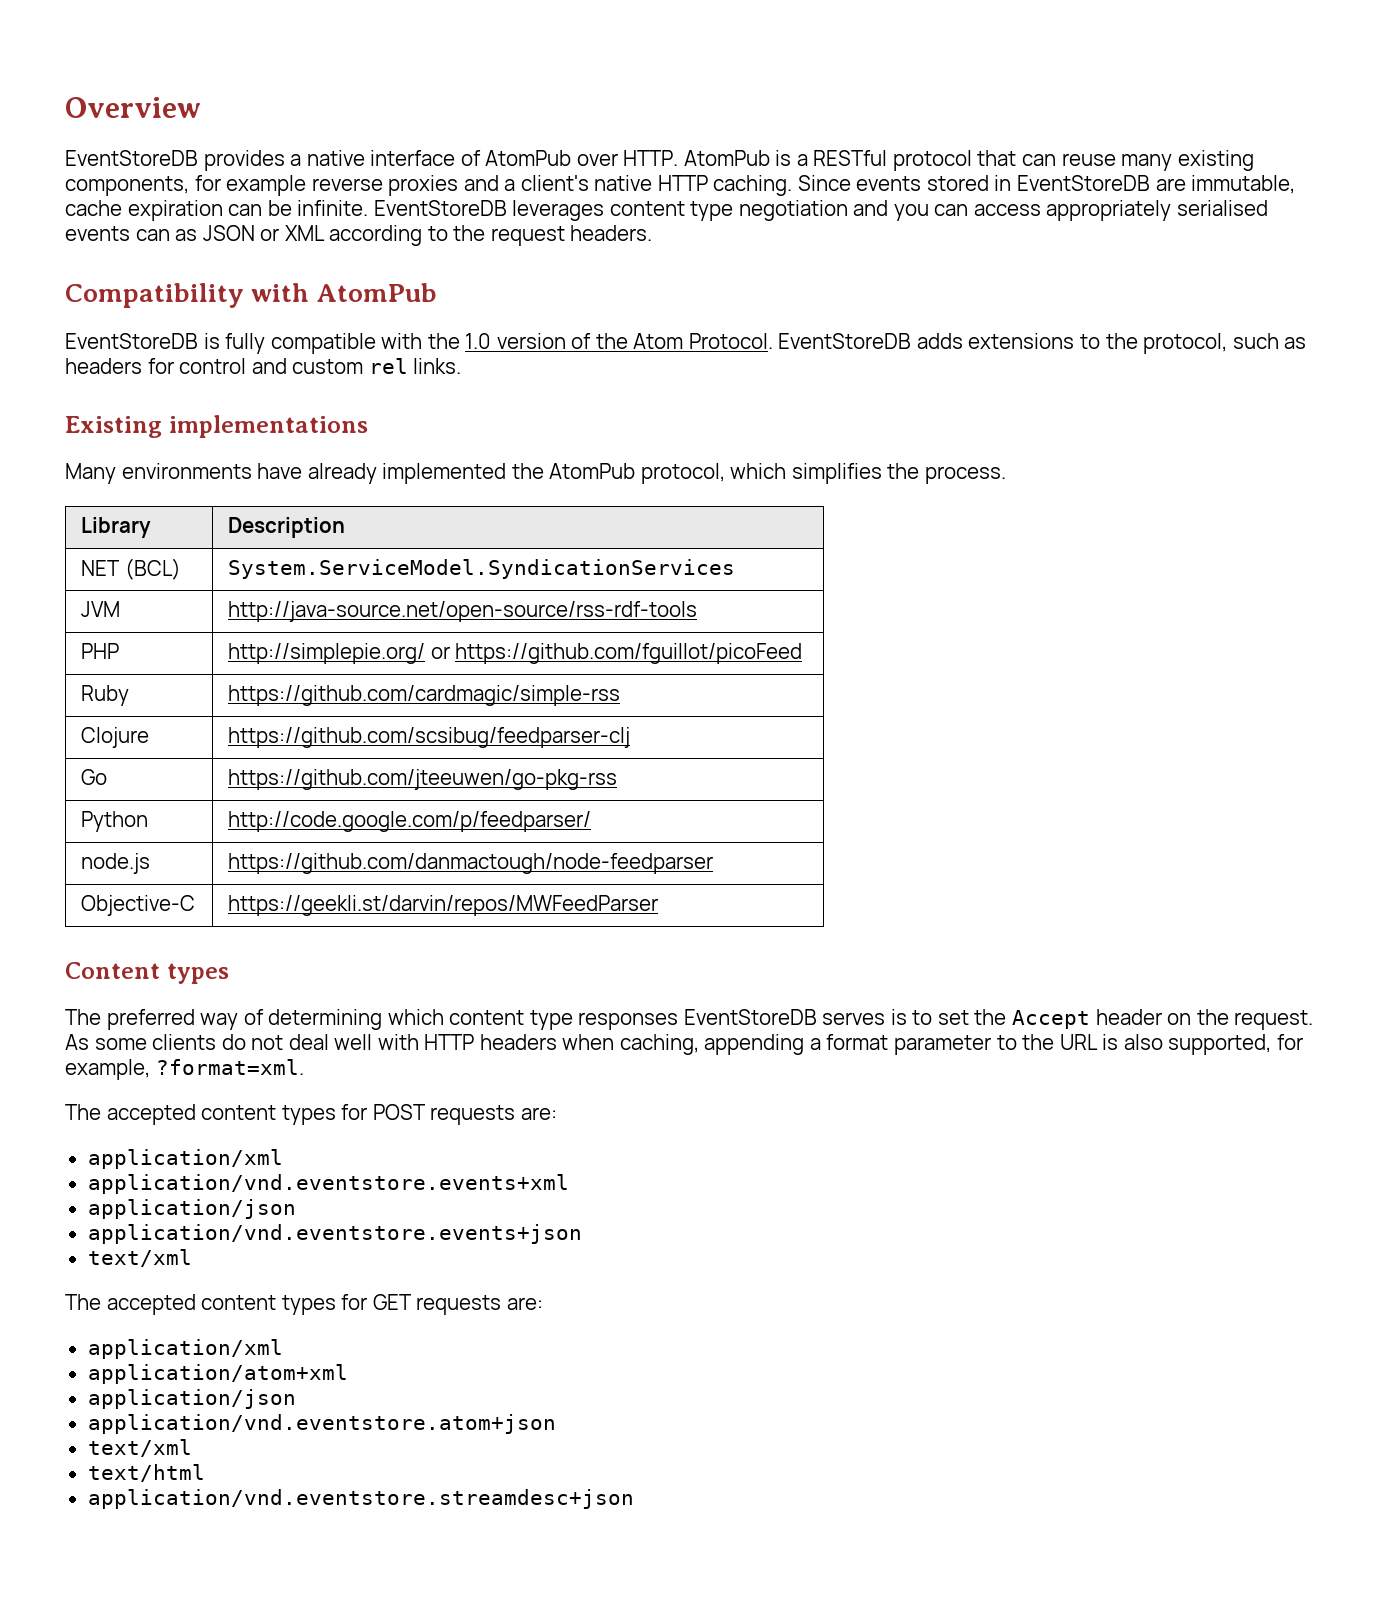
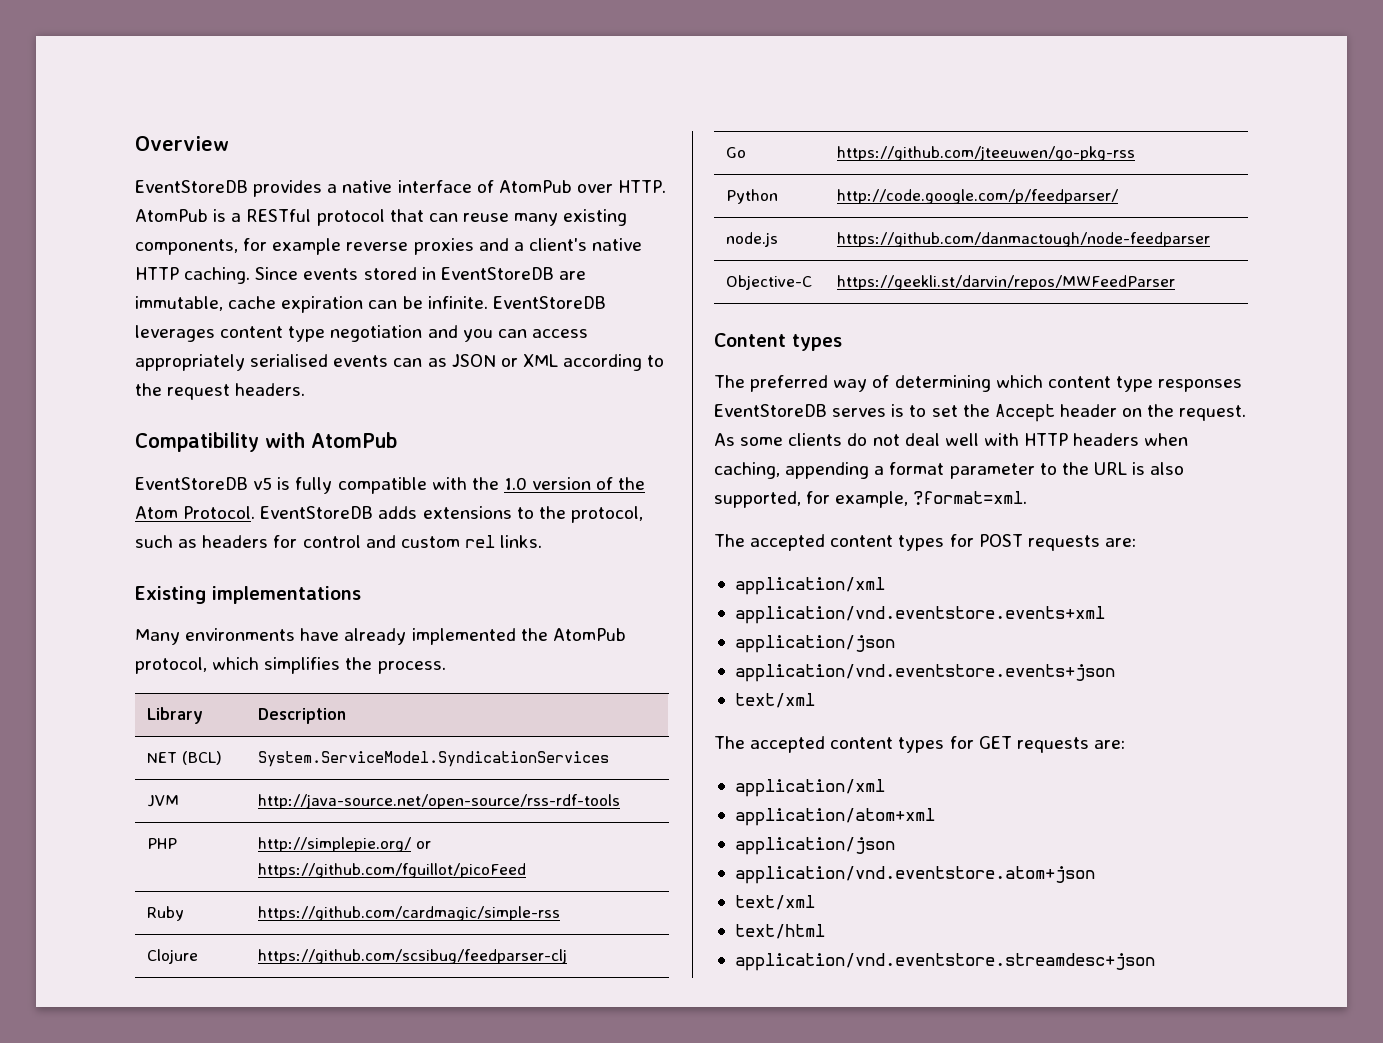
(198, 341) none -> [253,477,273,490] v5

